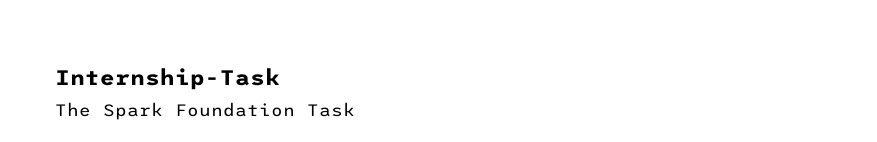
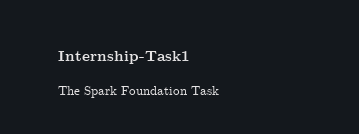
[55,68,280,90] Internship-Task -> [58,51,190,64] Internship-Task1

